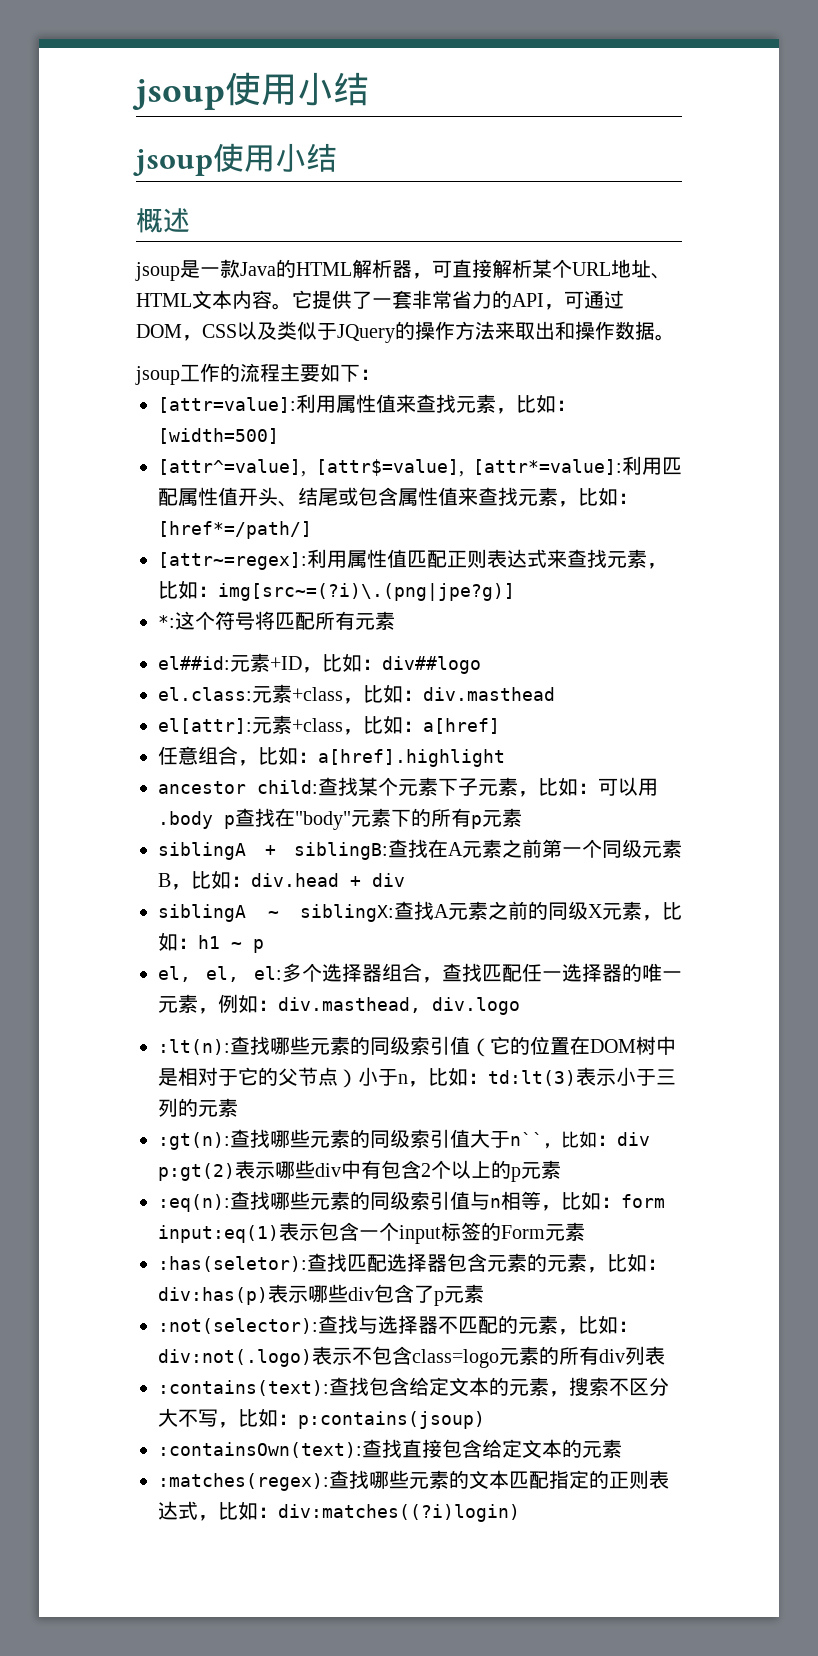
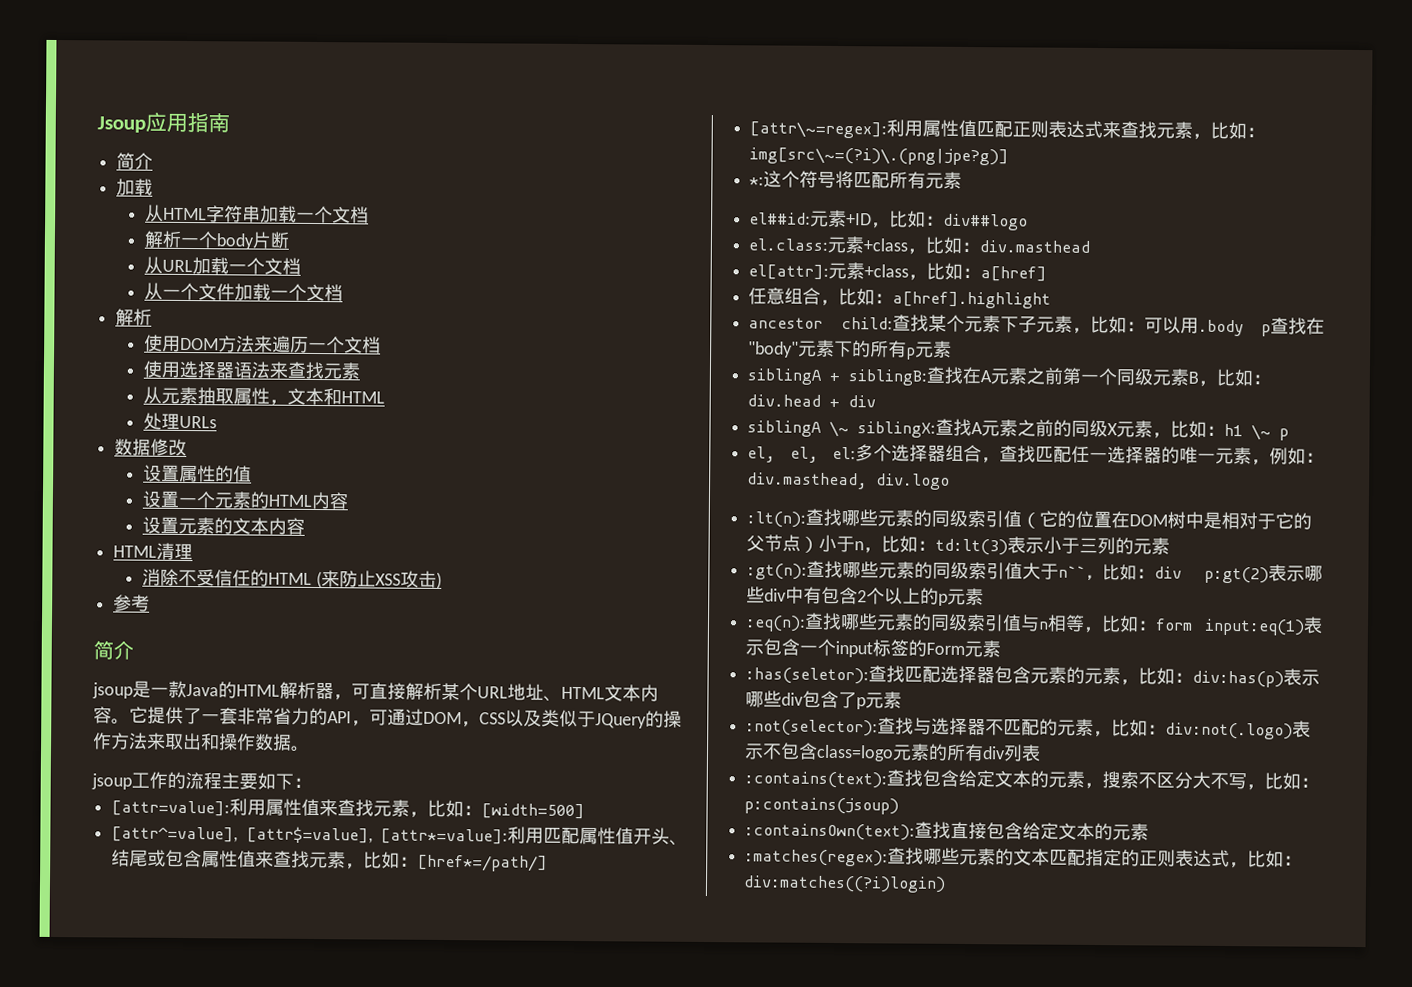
[132,72,369,110] [133,143,337,176] [136,208,190,233] jsoup使用小结 // jsoup使用小结 // 概述 -> [97,111,230,133] [116,152,154,170] [116,178,154,196] [145,204,370,224] [144,230,290,250] [144,256,302,275] [144,282,344,302] [115,308,153,326] [144,334,382,354] [143,360,361,380] [143,386,386,406] [143,412,218,430] [114,438,188,457] [143,464,253,483] [142,490,349,510] [142,516,306,535] [113,542,194,561] [142,568,442,589] [113,594,151,612] [93,640,134,660] Jsoup应用指南 // 简介 // 加载 // 从HTML字符串加载一个文档 // 解析一个body片断 // 从URL加载一个文档 // 从一个文件加载一个文档 // 解析 // 使用DOM方法来遍历一个文档 // 使用选择器语法来查找元素 // 从元素抽取属性，文本和HTML // 处理URLs // 数据修改 // 设置属性的值 // 设置一个元素的HTML内容 // 设置元素的文本内容 // HTML清理 // 消除不受信任的HTML (来防止XSS攻击) // 参考 // 简介
[158,552,307,570] [attr~=regex]: -> [749,121,888,139] [attr\~=regex]:
[218,583,515,601] img[src~=(?i)\.(png|jpe?g)] -> [749,147,1010,166] img[src\~=(?i)\.(png|jpe?g)]
[267,911,279,918] ~ -> [829,420,850,438] \~
[231,942,242,949] ~ -> [1251,424,1272,441] \~

